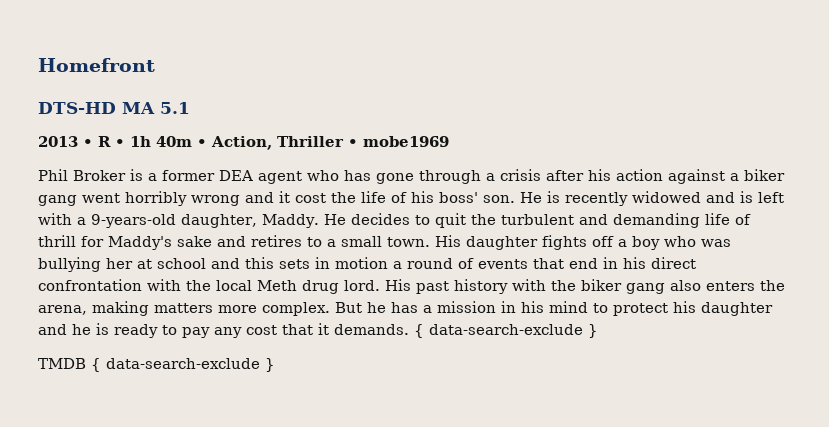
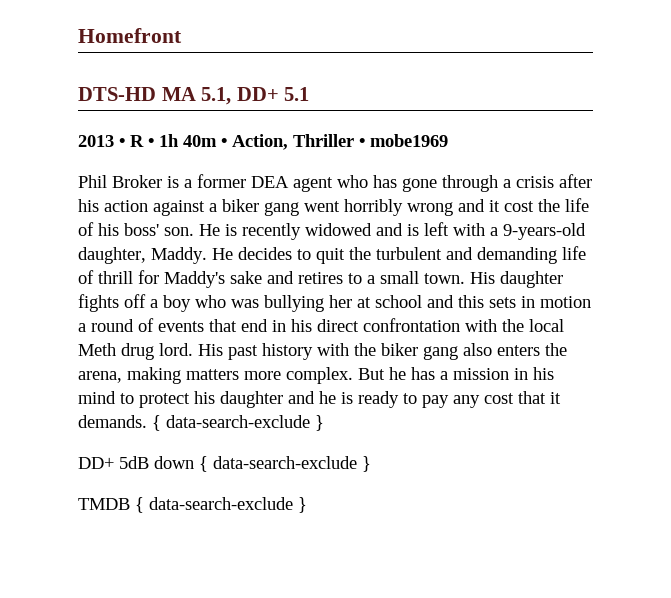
(155, 108) none -> [201,87,279,105] 5.1, DD+
(598, 331) none -> [78,456,371,472] // DD+ 5dB down { data-search-exclude }

